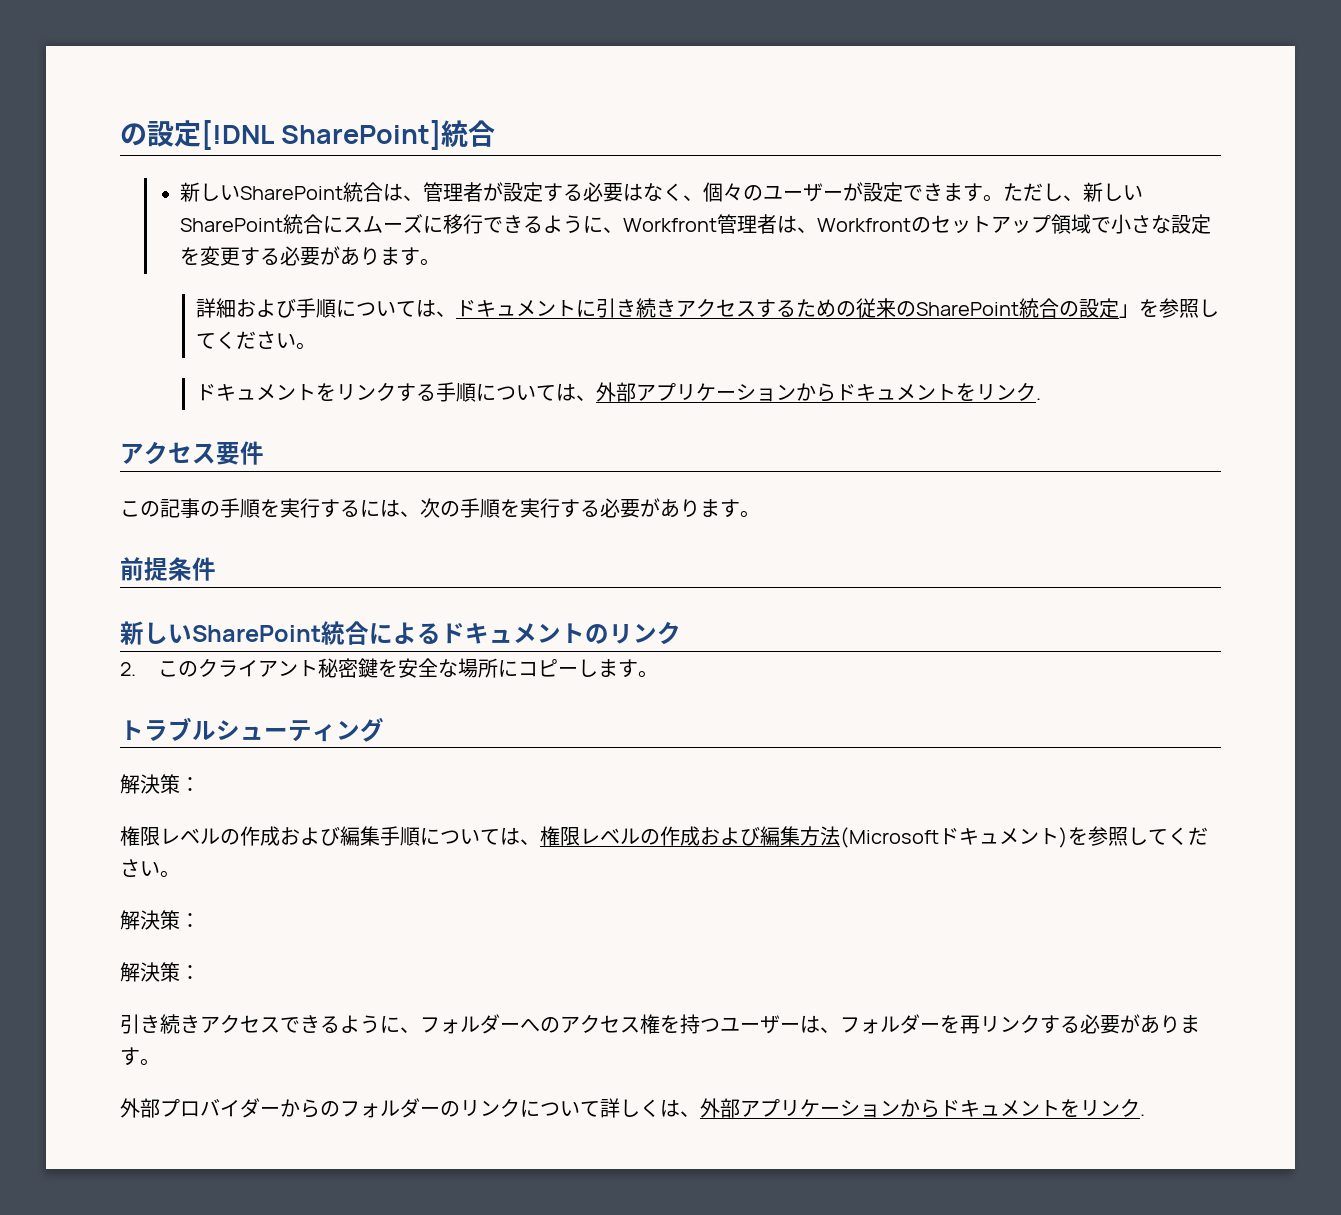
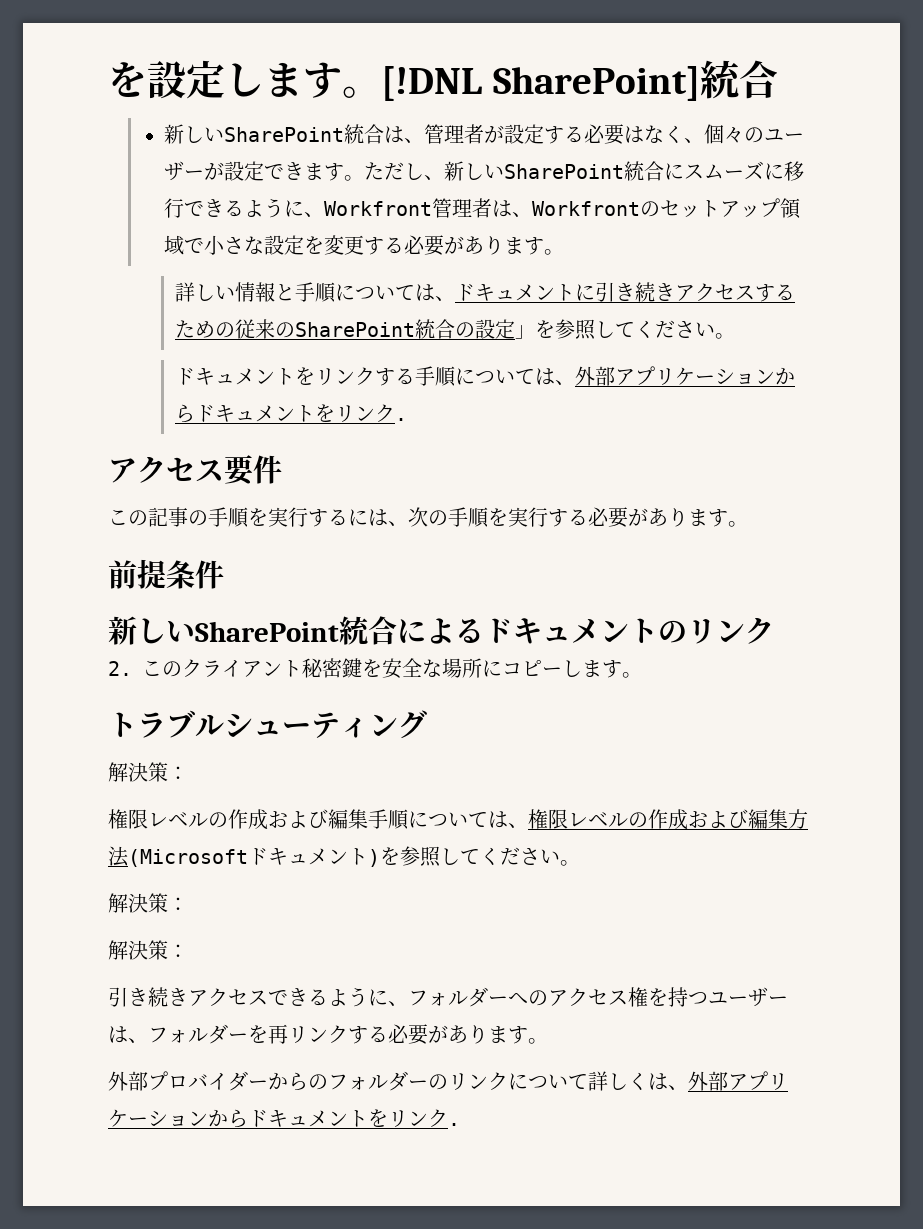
[120,120,201,147] の設定 -> [108,60,381,99] を設定します。
[215,298,296,318] 細および -> [195,282,296,302] しい情報と

